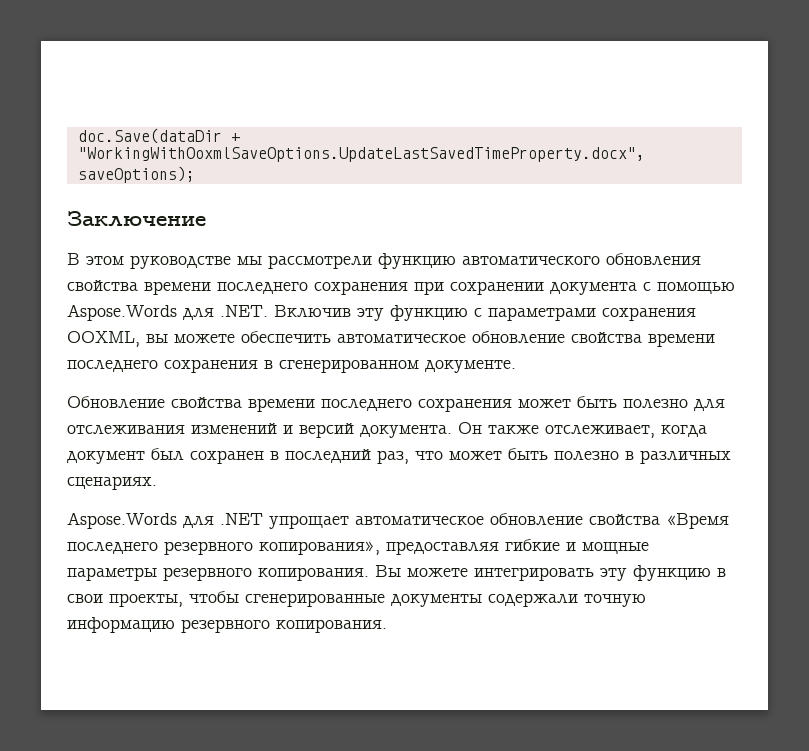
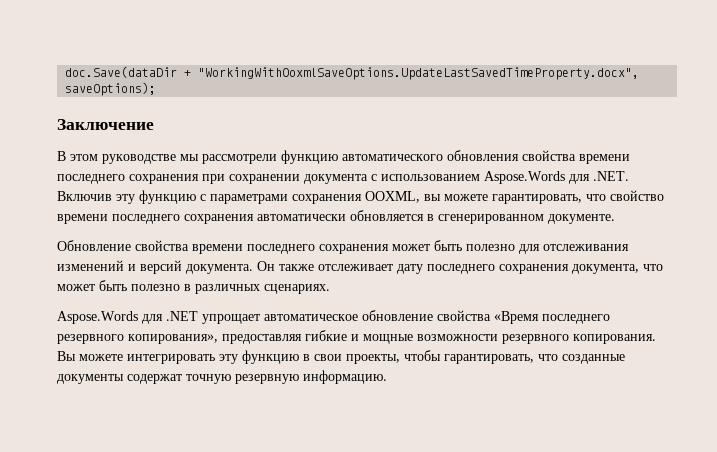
[657,282,735,294] помощью -> [381,174,480,181] использованием
[241,331,715,347] [67,359,258,373] обеспечить автоматическое обновление свойства времени последнего сохранения -> [492,190,664,204] [57,210,424,224] гарантировать, что свойство времени последнего сохранения автоматически обновляется
[545,425,707,438] [67,448,409,464] отслеживает, когда документ был сохранен в последний раз, -> [318,264,639,274] отслеживает дату последнего сохранения документа,
[67,567,157,581] параметры -> [417,334,498,341] возможности
[245,593,646,607] [67,617,387,633] сгенерированные документы содержали точную информацию резервного копирования. -> [444,354,625,364] [57,370,387,384] гарантировать, что созданные документы содержат точную резервную информацию.

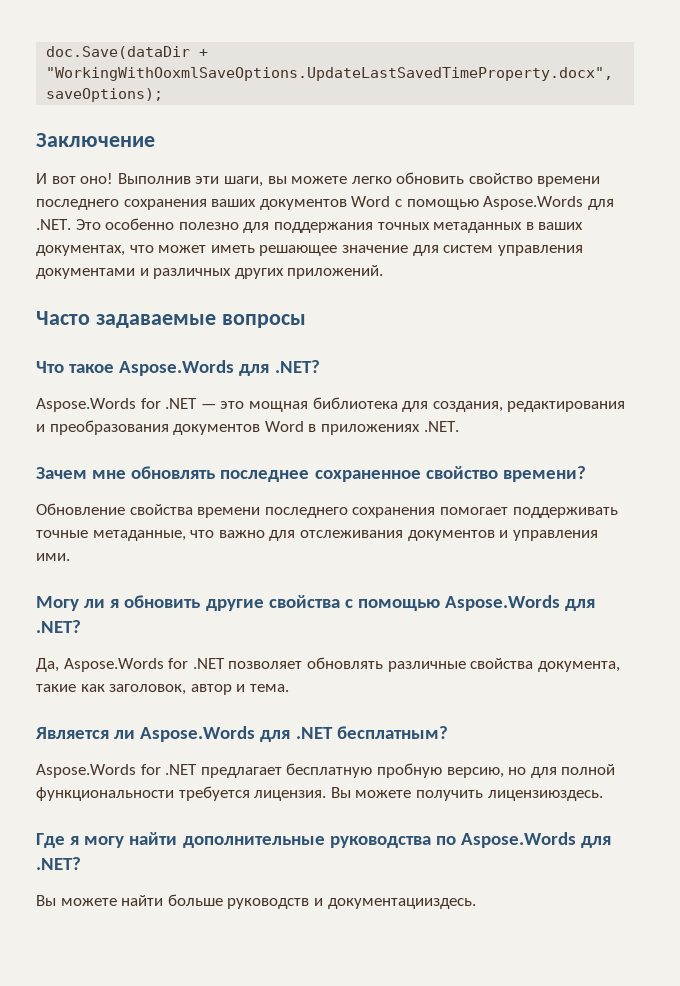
[57,150,630,164] [57,171,629,184] [57,190,664,204] [57,210,615,224] В этом руководстве мы рассмотрели функцию автоматического обновления свойства времени последнего сохранения при сохранении документа с использованием Aspose.Words для .NET. Включив эту функцию с параметрами сохранения OOXML, вы можете гарантировать, что свойство времени последнего сохранения автоматически обновляется в сгенерированном документе. -> [36,172,601,187] [36,196,614,210] [36,218,584,233] [36,245,583,256] [36,265,384,279] [36,311,306,328] [36,360,320,376] [36,397,626,412] [36,420,459,435] [36,466,586,482] И вот оно! Выполнив эти шаги, вы можете легко обновить свойство времени последнего сохранения ваших документов Word с помощью Aspose.Words для .NET. Это особенно полезно для поддержания точных метаданных в ваших документах, что может иметь решающее значение для систем управления документами и различных других приложений. // Часто задаваемые вопросы // Что такое Aspose.Words для .NET? // Aspose.Words for .NET — это мощная библиотека для создания, редактирования и преобразования документов Word в приложениях .NET. // Зачем мне обновлять последнее сохраненное свойство времени?
[392,240,629,254] [57,260,663,274] [57,280,330,294] [57,310,610,324] [57,330,656,344] [57,350,625,364] [57,370,387,384] может быть полезно для отслеживания изменений и версий документа. Он также отслеживает дату последнего сохранения документа, что может быть полезно в различных сценариях. // Aspose.Words для .NET упрощает автоматическое обновление свойства «Время последнего резервного копирования», предоставляя гибкие и мощные возможности резервного копирования. Вы можете интегрировать эту функцию в свои проекты, чтобы гарантировать, что созданные документы содержат точную резервную информацию. -> [439,507,618,518] [36,530,598,541] [36,553,70,561] [36,595,596,611] [36,620,81,633] [36,657,620,672] [36,684,289,695] [35,726,448,742] [36,763,616,778] [36,786,603,801] [36,832,612,848] [36,857,81,870] [36,894,476,909] помогает поддерживать точные метаданные, что важно для отслеживания документов и управления ими. // Могу ли я обновить другие свойства с помощью Aspose.Words для .NET? // Да, Aspose.Words for .NET позволяет обновлять различные свойства документа, такие как заголовок, автор и тема. // Является ли Aspose.Words для .NET бесплатным? // Aspose.Words for .NET предлагает бесплатную пробную версию, но для полной функциональности требуется лицензия. Вы можете получить лицензиюздесь. // Где я могу найти дополнительные руководства по Aspose.Words для .NET? // Вы можете найти больше руководств и документацииздесь.

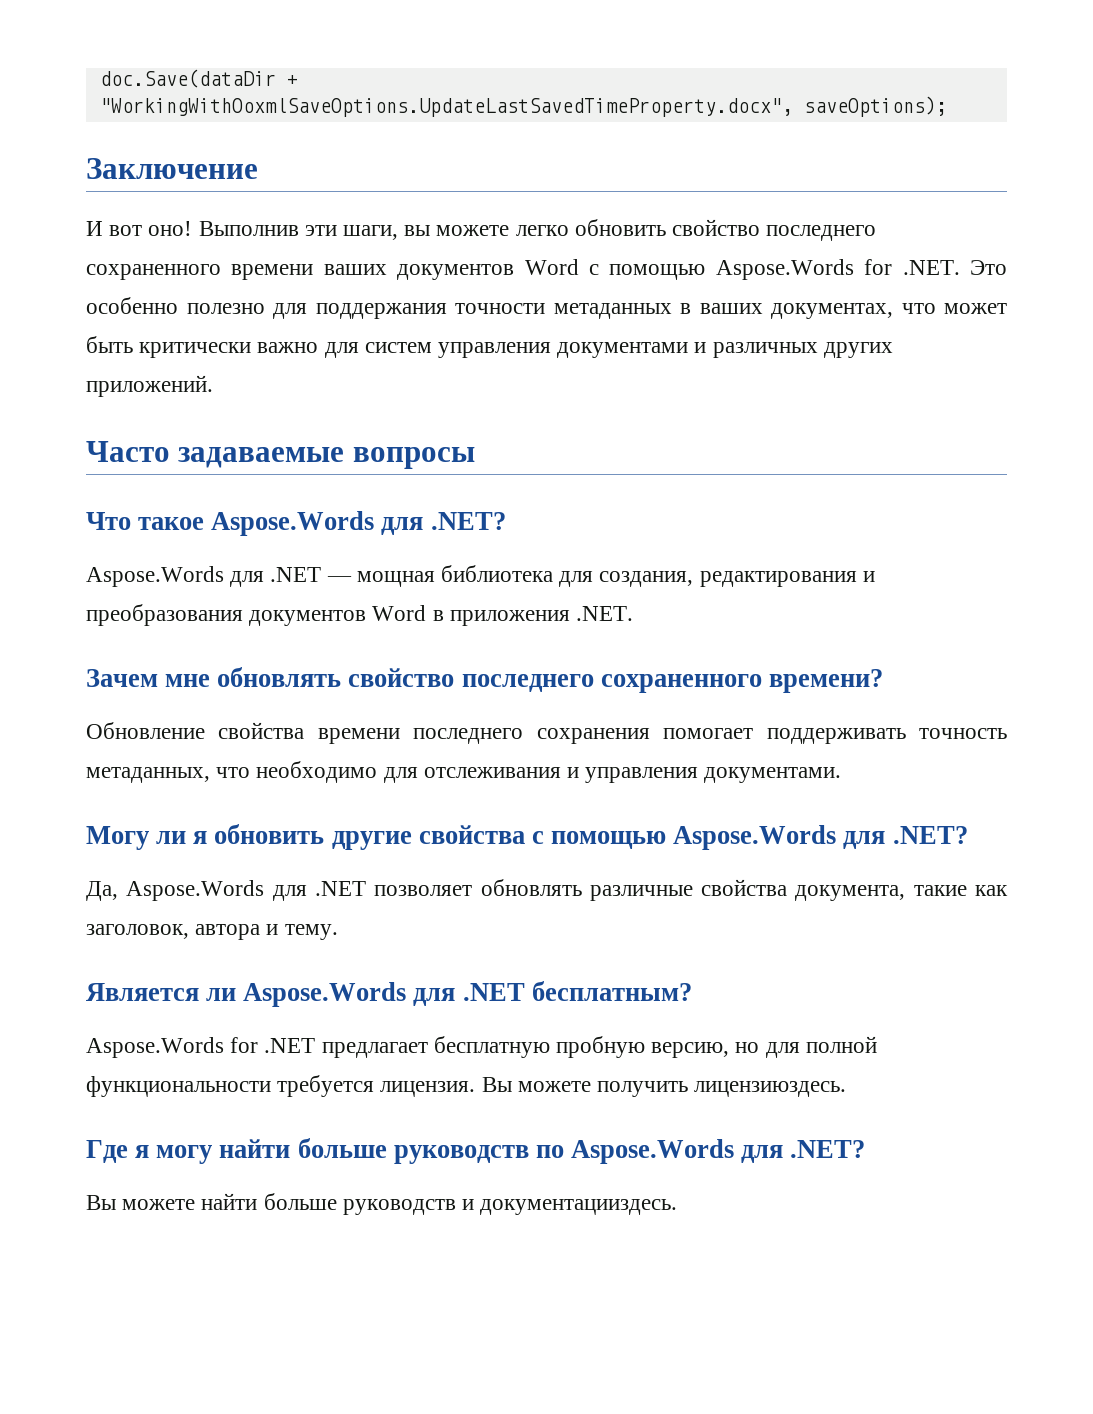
[537,176,601,187] [36,199,207,210] времени последнего сохранения -> [766,225,877,241] [86,264,314,280] последнего сохраненного времени
[587,199,614,210] для -> [864,259,893,275] for
[377,222,430,230] точных -> [455,303,545,314] точности
[210,245,408,256] иметь решающее значение -> [86,336,319,358] быть критически важно
[140,398,161,409] for -> [230,571,265,587] для
[220,401,245,409] это -> (352, 579) none
[320,424,420,435] приложениях -> [449,610,570,626] приложения
[220,466,498,482] последнее сохраненное свойство -> [348,668,762,693] свойство последнего сохраненного
[36,530,265,541] точные метаданные, что важно -> [919,728,1008,739] [86,761,378,783] точность метаданных, что необходимо
[407,530,495,541] документов -> (561, 772) none
[36,553,70,561] ими. -> [704,767,842,783] документами.
[168,658,189,669] for -> [272,885,307,901] для
[190,684,289,695] автор и тема. -> [195,924,338,940] автора и тему.
[182,836,431,848] дополнительные руководства -> [297,1138,529,1164] больше руководств

